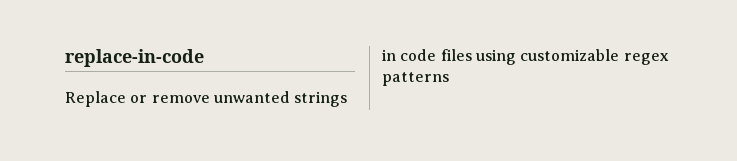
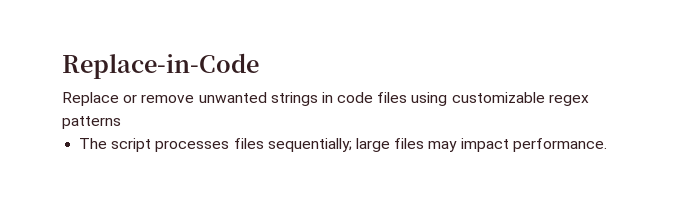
[65,49,204,67] replace-in-code -> [62,53,259,79] Replace-in-Code
(449, 79) none -> [79,138,607,152] // The script processes files sequentially; large files may impact performance.

